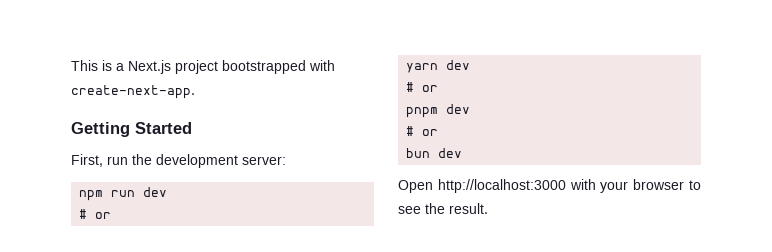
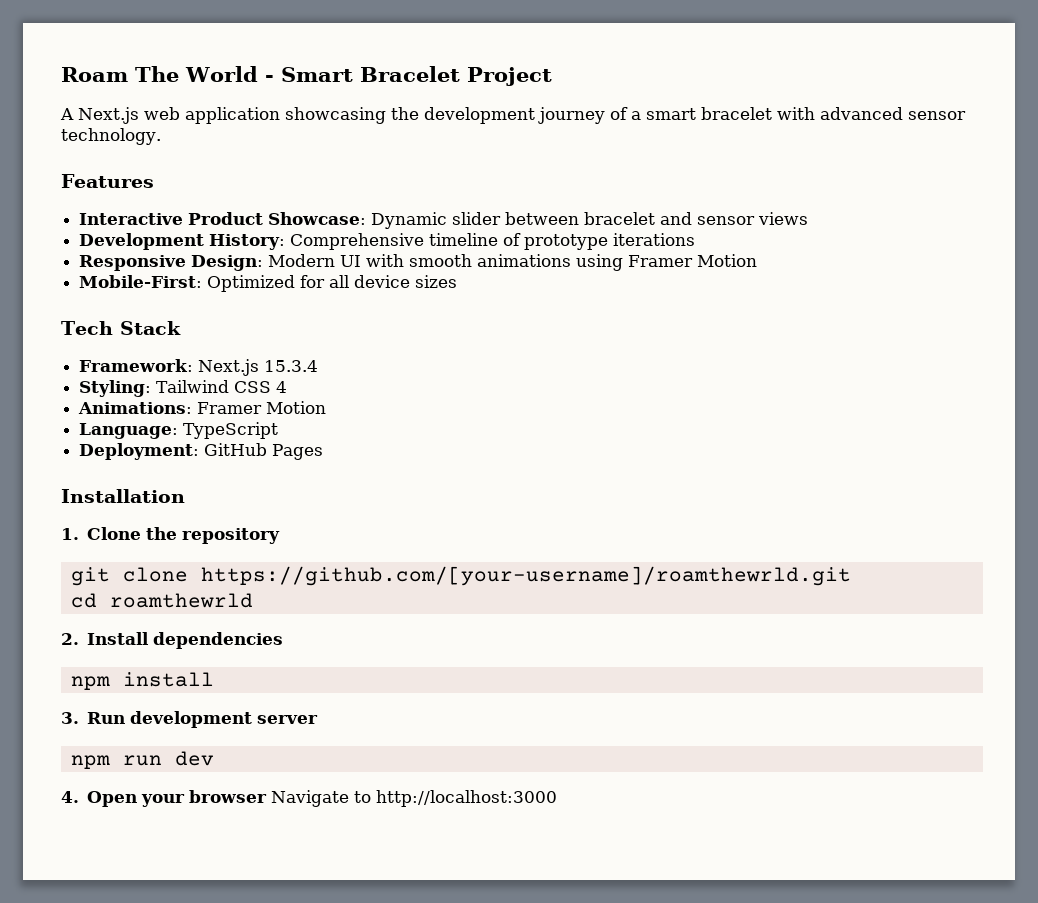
[71,60,335,74] [71,85,195,99] [71,122,192,137] [71,154,286,168] [79,187,168,201] [79,209,112,219] [406,60,471,73] [406,82,439,92] [406,104,471,118] [406,126,439,136] [406,148,463,158] [398,179,701,193] [398,203,488,214] This is a Next.js project bootstrapped with create-next-app. // Getting Started // First, run the development server: // npm run dev // # or // yarn dev // # or // pnpm dev // # or // bun dev // Open http://localhost:3000 with your browser to see the result. -> [61,66,552,86] [60,107,966,124] [61,128,161,145] [61,174,154,188] [79,212,809,229] [79,233,696,250] [79,254,758,271] [79,275,458,292] [61,321,181,335] [79,359,319,376] [79,380,288,397] [78,401,327,414] [79,422,279,439] [79,443,324,460] [61,489,185,503] [61,527,281,544] [70,566,851,586] [70,593,253,608] [61,632,284,649] [70,672,214,690] [61,711,319,728] [70,751,214,769] [61,790,558,807] Roam The World - Smart Bracelet Project // A Next.js web application showcasing the development journey of a smart bracelet with advanced sensor technology. // Features // Interactive Product Showcase: Dynamic slider between bracelet and sensor views // Development History: Comprehensive timeline of prototype iterations // Responsive Design: Modern UI with smooth animations using Framer Motion // Mobile-First: Optimized for all device sizes // Tech Stack // Framework: Next.js 15.3.4 // Styling: Tailwind CSS 4 // Animations: Framer Motion // Language: TypeScript // Deployment: GitHub Pages // Installation // 1. Clone the repository // git clone https://github.com/[your-username]/roamthewrld.git // cd roamthewrld // 2. Install dependencies // npm install // 3. Run development server // npm run dev // 4. Open your browser Navigate to http://localhost:3000

